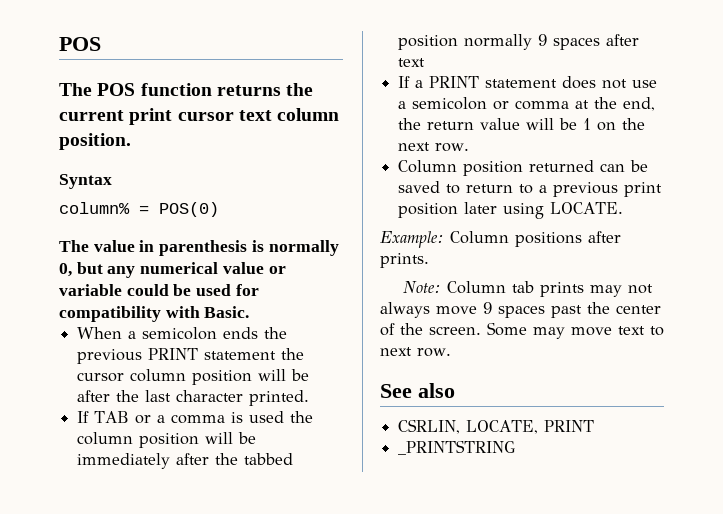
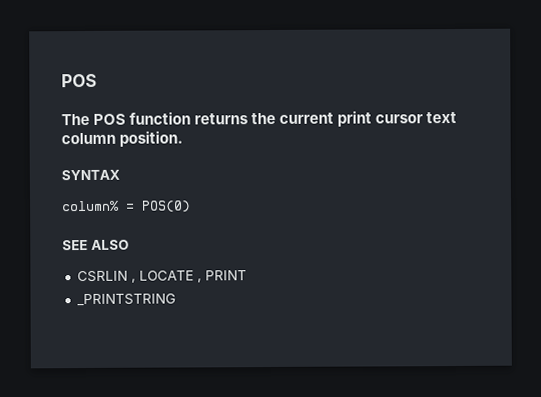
[59,174,112,189] Syntax -> [61,169,120,181] SYNTAX
[59,240,339,256] [59,262,286,278] [59,284,259,296] [59,306,250,322] [77,327,288,340] [77,348,305,364] [77,369,310,385] [77,390,310,406] [77,411,314,424] [77,432,257,448] [77,453,294,469] [398,34,640,50] [398,58,426,67] [398,76,658,89] [398,97,656,111] [398,118,646,131] [398,142,470,152] [398,160,649,176] [398,181,663,197] [398,202,624,219] [380,231,621,248] [380,253,429,268] [402,281,653,297] [380,302,661,318] [380,322,664,339] [380,347,451,357] [380,383,455,398] [398,419,539,434] The value in parenthesis is normally 0, but any numerical value or variable could be used for compatibility with Basic. // When a semicolon ends the previous PRINT statement the cursor column position will be after the last character printed. // If TAB or a comma is used the column position will be immediately after the tabbed position normally 9 spaces after text // If a PRINT statement does not use a semicolon or comma at the end, the return value will be 1 on the next row. // Column position returned can be saved to return to a previous print position later using LOCATE. // Example: Column positions after prints. // Note: Column tab prints may not always move 9 spaces past the center of the screen. Some may move text to next row. // See also // CSRLIN, LOCATE, -> [62,239,129,251] [76,270,202,283] SEE ALSO // CSRLIN , LOCATE ,

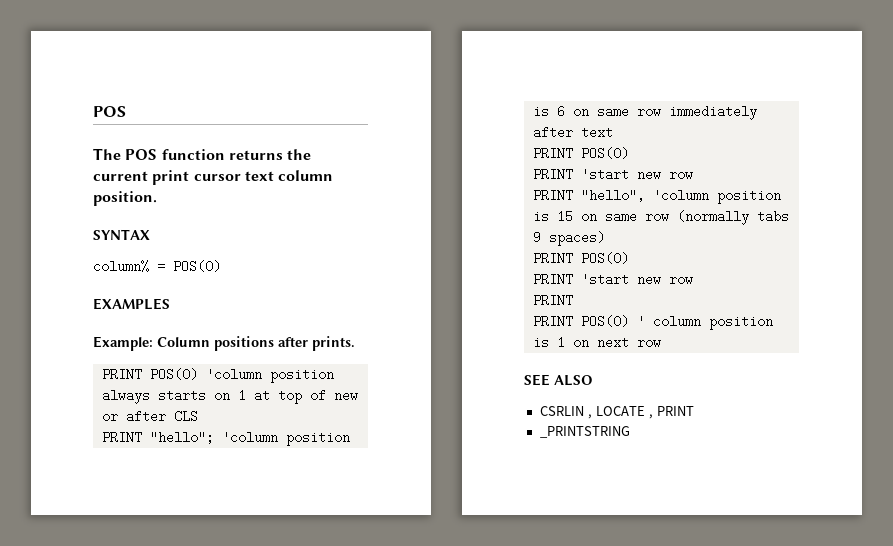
(191, 206) none -> [93,298,170,310] [93,336,355,351] [101,368,334,383] [101,389,358,404] [101,410,198,423] [101,431,350,446] [532,105,757,120] [532,126,613,139] [532,147,629,160] [532,168,693,181] [532,189,781,204] [532,210,789,225] [532,231,605,246] [532,252,629,265] [532,273,693,286] [532,294,573,307] [532,315,773,330] [532,336,661,349] // EXAMPLES // Example: Column positions after prints. // PRINT POS(0) 'column position always starts on 1 at top of new or after CLS // PRINT "hello"; 'column position is 6 on same row immediately after text // PRINT POS(0) // PRINT 'start new row // PRINT "hello", 'column position is 15 on same row (normally tabs 9 spaces) // PRINT POS(0) // PRINT 'start new row // PRINT // PRINT POS(0) ' column position is 1 on next row

